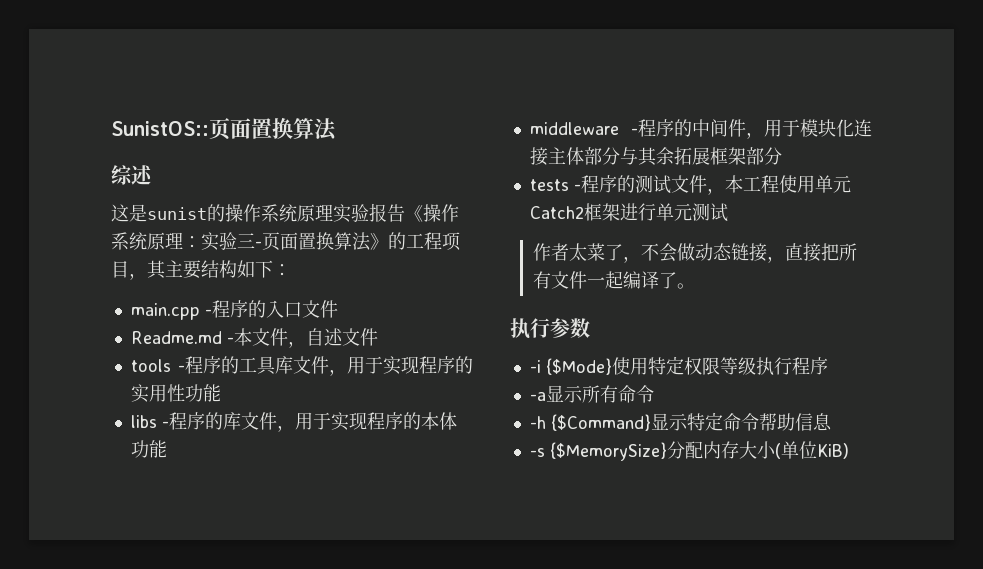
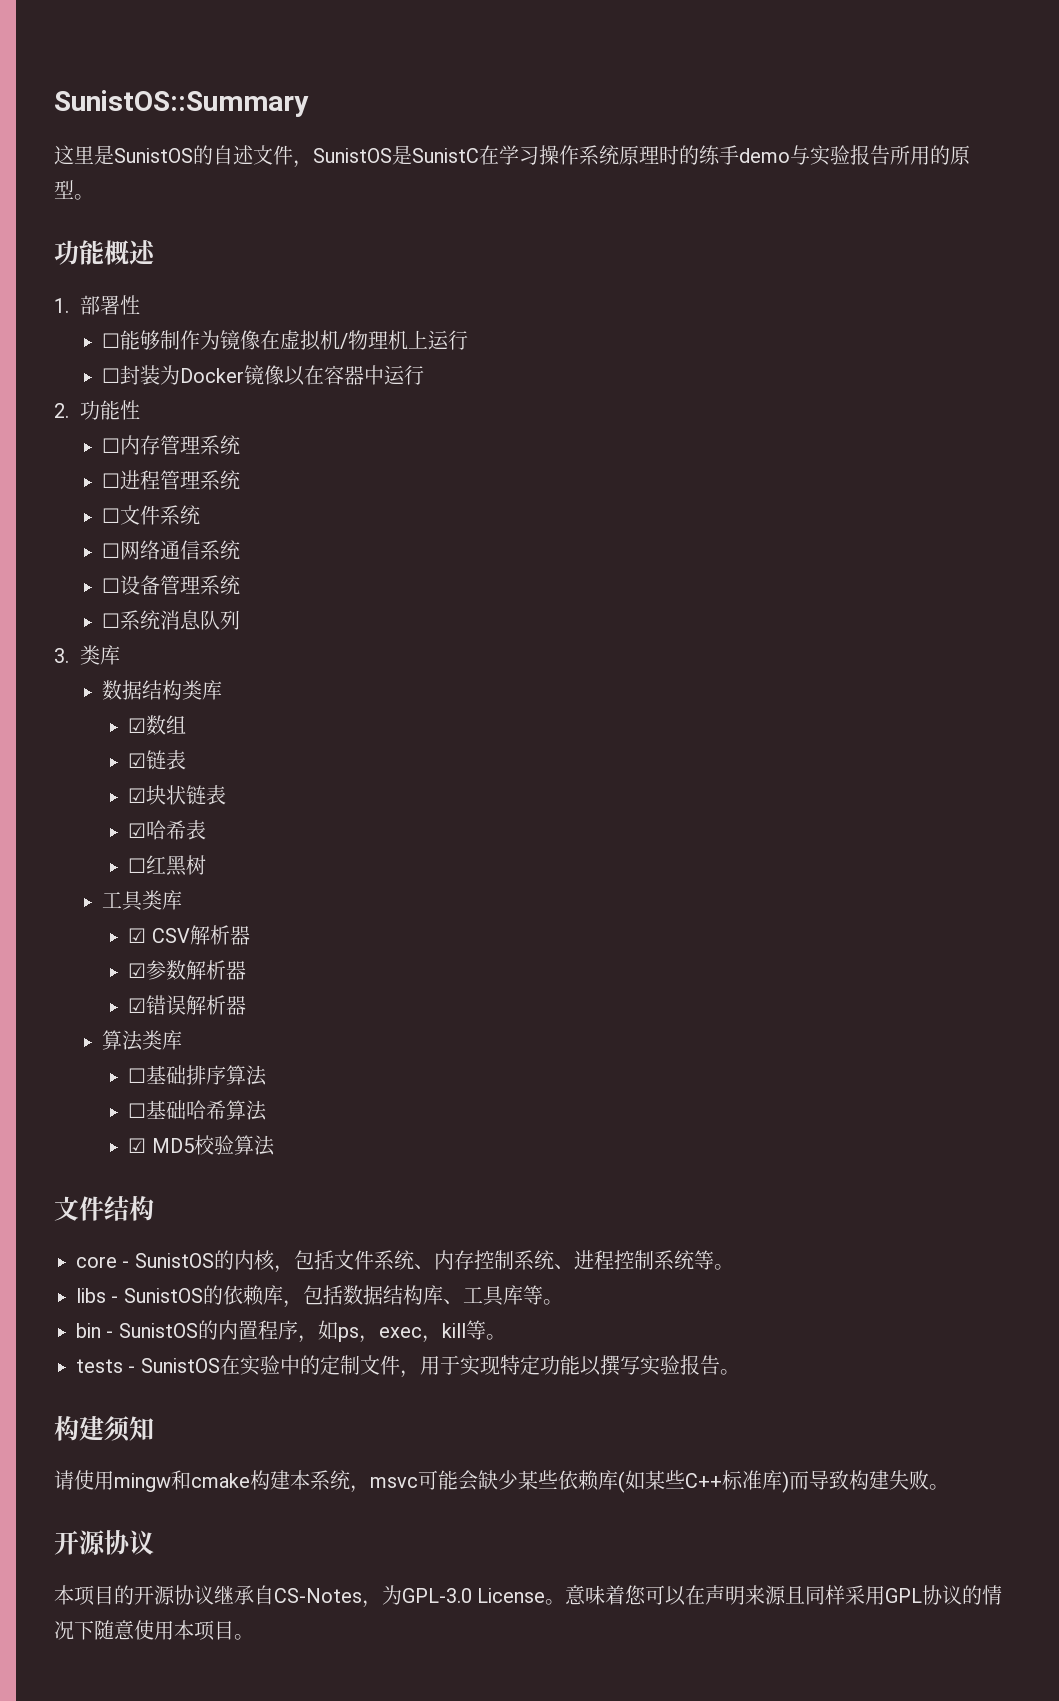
[111,117,337,141] [111,165,153,185] [111,203,459,223] [111,232,461,251] [111,260,291,280] [130,300,338,320] [130,328,378,348] [130,356,473,376] [130,384,221,403] [130,412,457,432] [130,440,167,458] [529,119,872,139] [529,147,782,166] [529,175,851,195] [529,203,728,222] [532,243,857,263] [532,271,695,289] [510,318,590,339] [529,356,828,375] [529,385,654,403] [529,412,832,431] [529,441,849,461] SunistOS::页面置换算法 // 综述 // 这是sunist的操作系统原理实验报告《操作系统原理：实验三-页面置换算法》的工程项目，其主要结构如下： // main.cpp -程序的入口文件 // Readme.md -本文件，自述文件 // tools -程序的工具库文件，用于实现程序的实用性功能 // libs -程序的库文件，用于实现程序的本体功能 // middleware -程序的中间件，用于模块化连接主体部分与其余拓展框架部分 // tests -程序的测试文件，本工程使用单元Catch2框架进行单元测试 // 作者太菜了，不会做动态链接，直接把所有文件一起编译了。 // 执行参数 // -i {$Mode}使用特定权限等级执行程序 // -a显示所有命令 // -h {$Command}显示特定命令帮助信息 // -s {$MemorySize}分配内存大小(单位KiB) -> [54,90,309,117] [54,145,970,168] [54,180,94,200] [54,240,156,265] [54,295,141,315] [102,330,469,351] [102,365,425,386] [54,400,141,420] [102,435,241,455] [102,470,241,490] [102,505,201,525] [102,540,241,560] [102,575,241,595] [102,610,241,630] [54,645,121,665] [102,680,223,700] [128,715,187,735] [128,750,187,770] [128,785,227,805] [128,820,207,840] [128,855,207,876] [102,890,183,911] [128,925,250,945] [128,960,247,980] [128,995,247,1015] [102,1030,183,1051] [128,1065,268,1086] [128,1100,268,1121] [128,1135,275,1156] [54,1195,154,1221] [76,1250,734,1273] [76,1285,563,1308] [76,1320,506,1343] [76,1355,740,1378] [54,1415,154,1442] [54,1470,949,1493] [54,1530,154,1555] [54,1585,1003,1608] [54,1620,254,1641] SunistOS::Summary // 这里是SunistOS的自述文件，SunistOS是SunistC在学习操作系统原理时的练手demo与实验报告所用的原型。 // 功能概述 // 1.部署性 // ☐能够制作为镜像在虚拟机/物理机上运行 // ☐封装为Docker镜像以在容器中运行 // 2.功能性 // ☐内存管理系统 // ☐进程管理系统 // ☐文件系统 // ☐网络通信系统 // ☐设备管理系统 // ☐系统消息队列 // 3.类库 // 数据结构类库 // ☑数组 // ☑链表 // ☑块状链表 // ☑哈希表 // ☐红黑树 // 工具类库 // ☑ CSV解析器 // ☑参数解析器 // ☑错误解析器 // 算法类库 // ☐基础排序算法 // ☐基础哈希算法 // ☑ MD5校验算法 // 文件结构 // core - SunistOS的内核，包括文件系统、内存控制系统、进程控制系统等。 // libs - SunistOS的依赖库，包括数据结构库、工具库等。 // bin - SunistOS的内置程序，如ps，exec，kill等。 // tests - SunistOS在实验中的定制文件，用于实现特定功能以撰写实验报告。 // 构建须知 // 请使用mingw和cmake构建本系统，msvc可能会缺少某些依赖库(如某些C++标准库)而导致构建失败。 // 开源协议 // 本项目的开源协议继承自CS-Notes，为GPL-3.0 License。意味着您可以在声明来源且同样采用GPL协议的情况下随意使用本项目。

